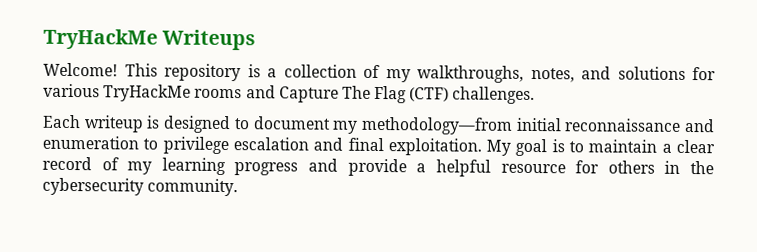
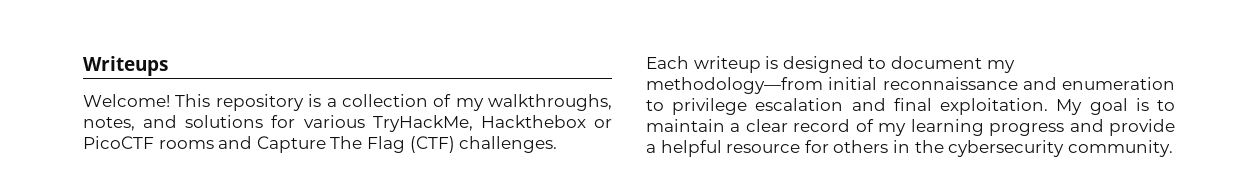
[43,28,158,50] TryHackMe -> (83, 66) none
[103,84,192,102] TryHackMe -> [372,115,612,132] [83,136,154,149] TryHackMe, Hackthebox or PicoCTF

